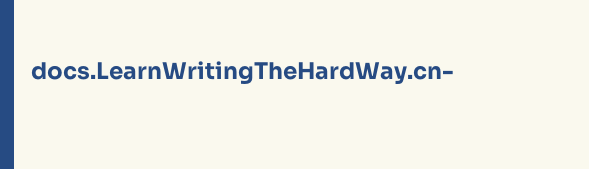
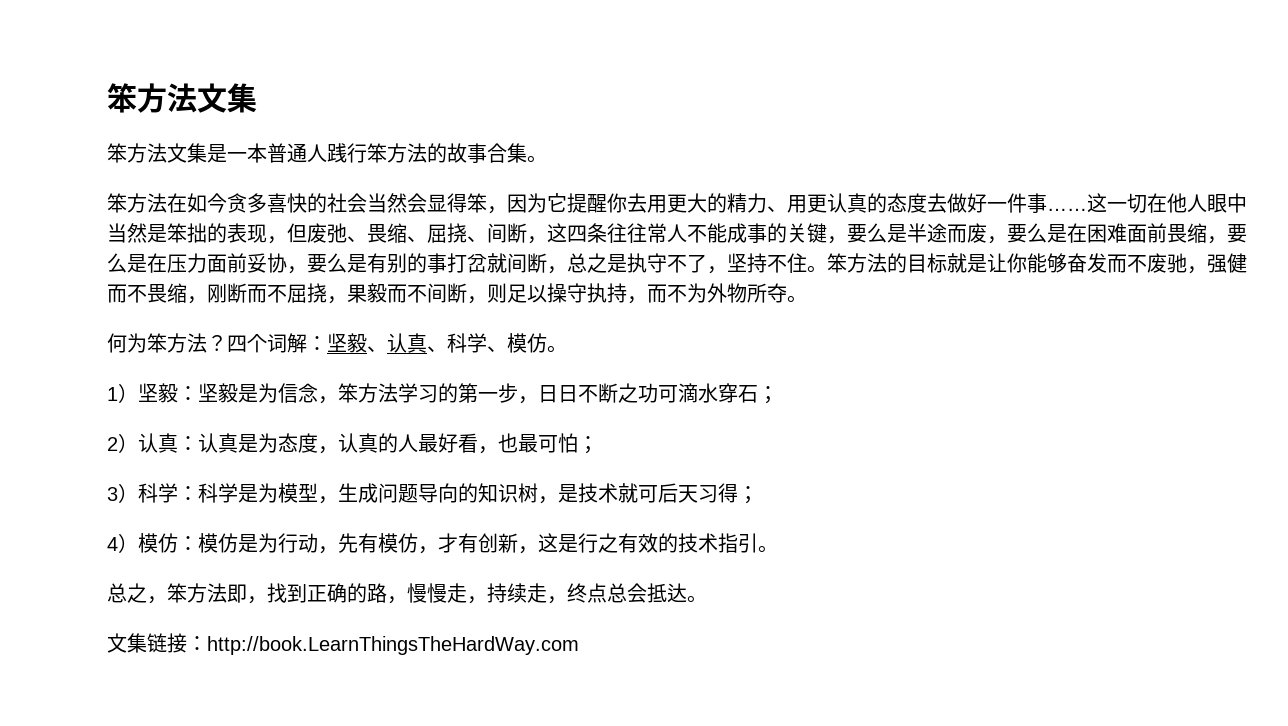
[31,61,454,85] docs.LearnWritingTheHardWay.cn- -> [107,83,257,113] [107,143,547,163] [107,193,1247,214] [107,223,1247,244] [107,253,1247,274] [107,283,807,304] [107,333,567,353] [107,383,778,404] [107,433,598,454] [107,483,758,504] [107,533,778,554] [107,583,707,604] [107,633,579,655] 笨方法文集 // 笨方法文集是一本普通人践行笨方法的故事合集。 // 笨方法在如今贪多喜快的社会当然会显得笨，因为它提醒你去用更大的精力、用更认真的态度去做好一件事……这一切在他人眼中当然是笨拙的表现，但废弛、畏缩、屈挠、间断，这四条往往常人不能成事的关键，要么是半途而废，要么是在困难面前畏缩，要么是在压力面前妥协，要么是有别的事打岔就间断，总之是执守不了，坚持不住。笨方法的目标就是让你能够奋发而不废驰，强健而不畏缩，刚断而不屈挠，果毅而不间断，则足以操守执持，而不为外物所夺。 // 何为笨方法？四个词解：坚毅、认真、科学、模仿。 // 1）坚毅：坚毅是为信念，笨方法学习的第一步，日日不断之功可滴水穿石； // 2）认真：认真是为态度，认真的人最好看，也最可怕； // 3）科学：科学是为模型，生成问题导向的知识树，是技术就可后天习得； // 4）模仿：模仿是为行动，先有模仿，才有创新，这是行之有效的技术指引。 // 总之，笨方法即，找到正确的路，慢慢走，持续走，终点总会抵达。 // 文集链接：http://book.LearnThingsTheHardWay.com

